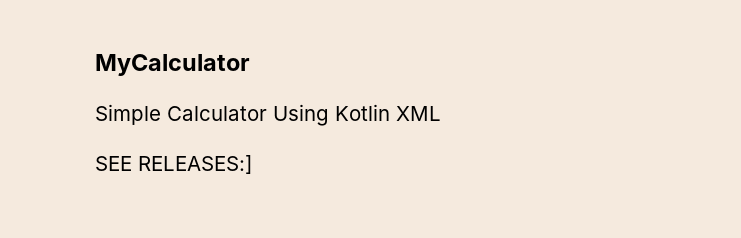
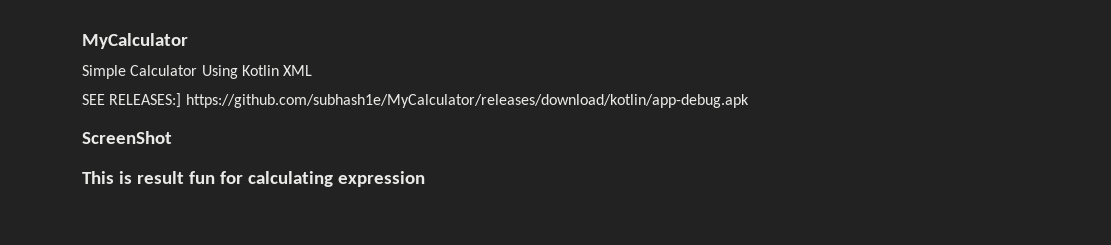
(252, 164) none -> [185,94,749,108] [82,131,172,144] [82,171,425,187] https://github.com/subhash1e/MyCalculator/releases/download/kotlin/app-debug.apk // ScreenShot // This is result fun for calculating expression

